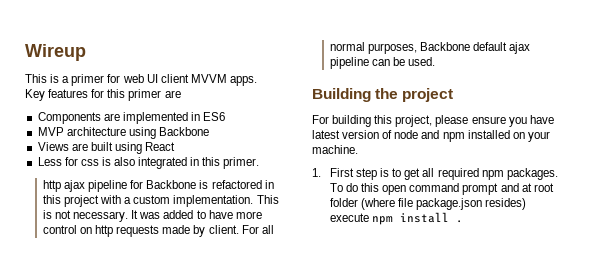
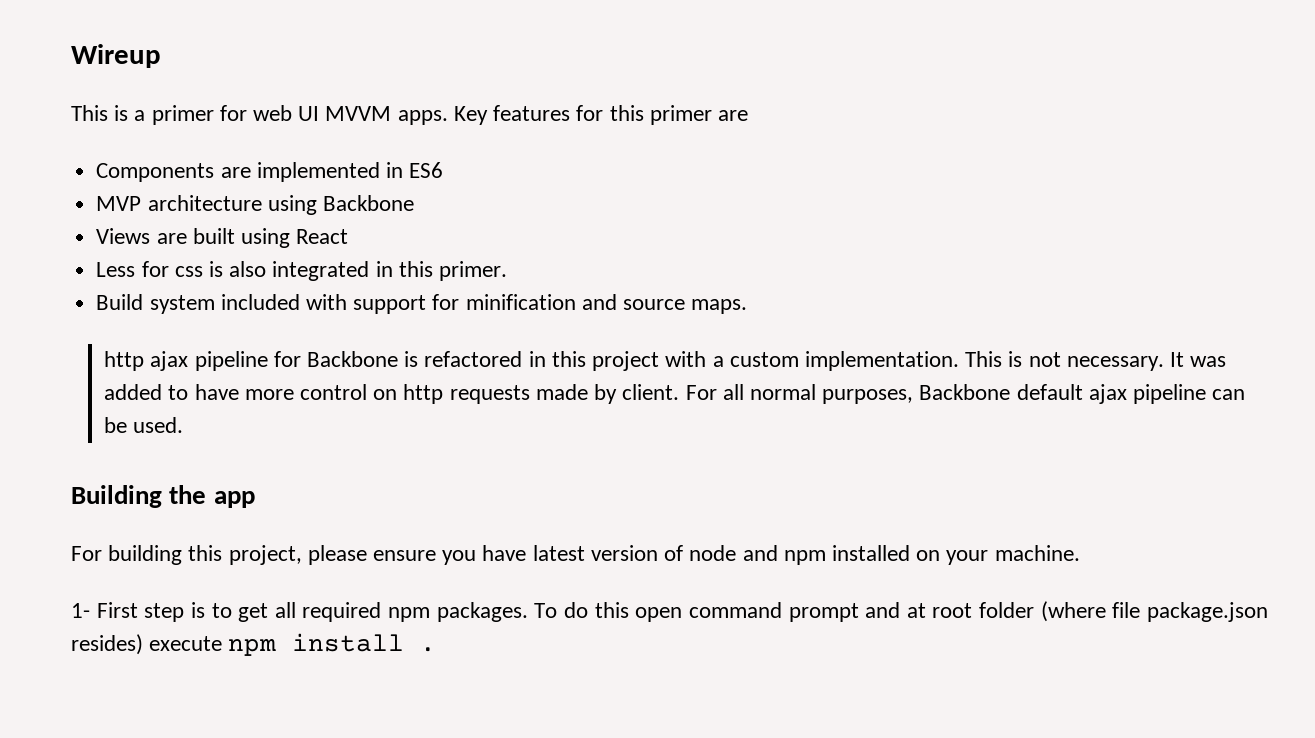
[160,74,189,83] client -> (320, 113) none
(260, 163) none -> [96,294,748,314] // Build system included with support for minification and source maps.
[402,88,454,102] project -> [213,491,255,508] app
[312,168,321,177] 1. -> [71,603,90,618] 1-

